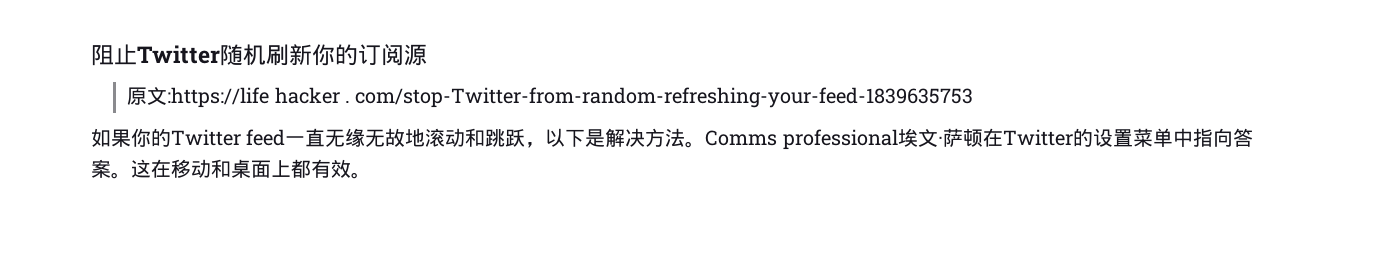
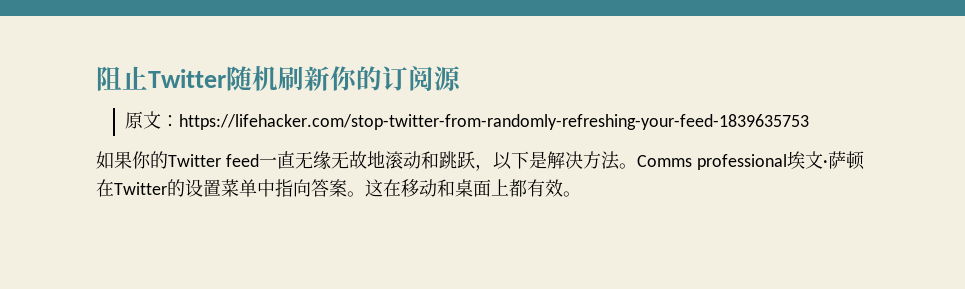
[167,87,974,108] :https://life hacker . com/stop-Twitter-from-random-refreshing-your-feed-1839635753 -> [161,114,810,130] ：https://lifehacker.com/stop-twitter-from-randomly-refreshing-your-feed-1839635753

